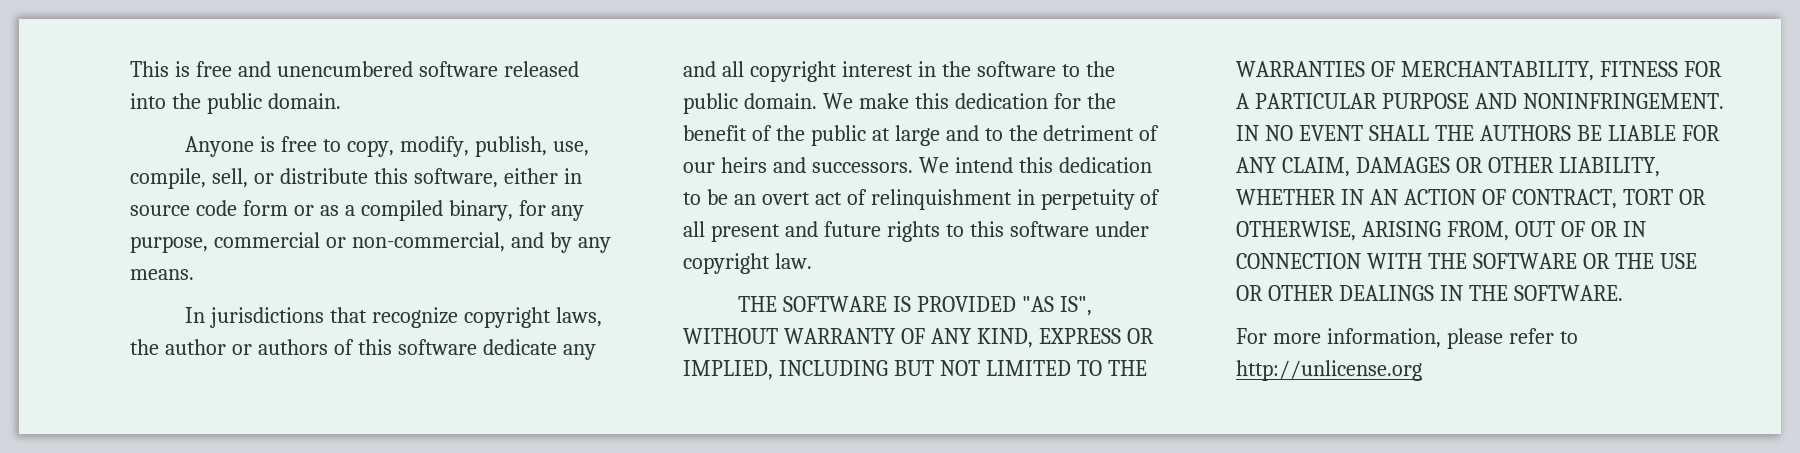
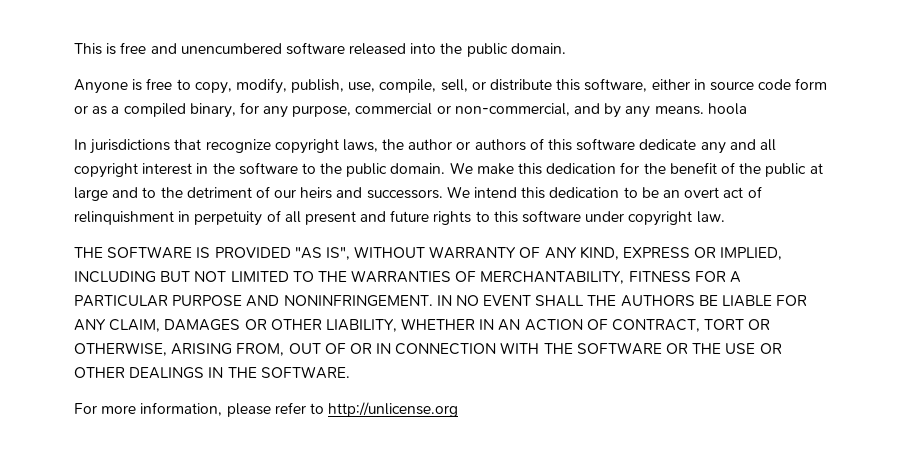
(194, 274) none -> [707,103,747,115] hoola

